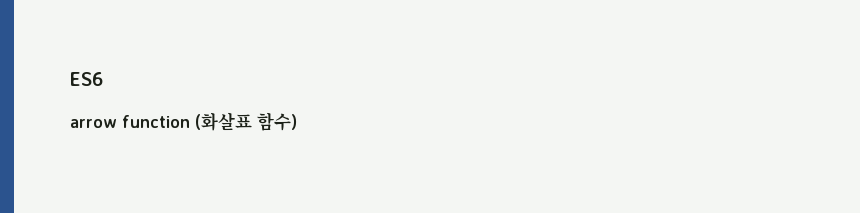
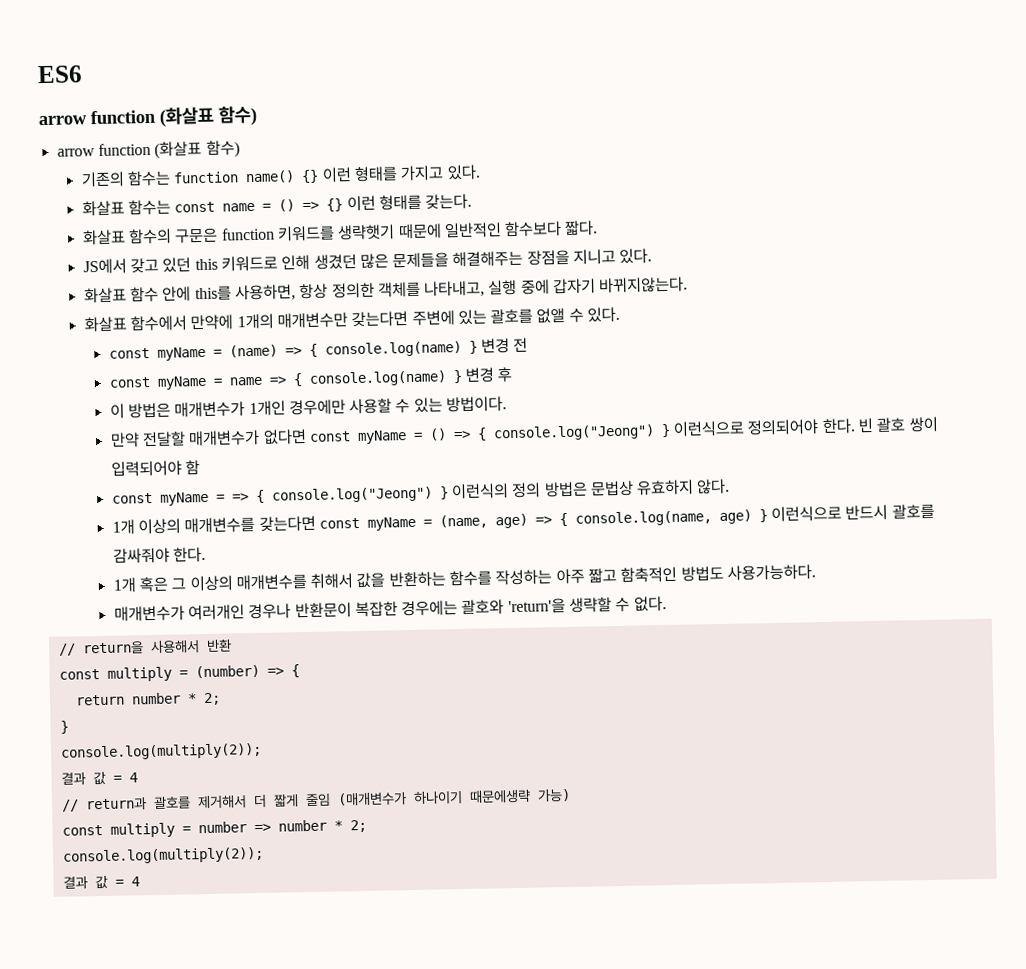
(297, 121) none -> [56,140,240,159] [80,164,481,188] [81,193,473,217] [81,220,599,246] [82,248,653,275] [83,276,689,304] [83,306,621,333] [108,337,529,361] [108,366,514,390] [109,396,508,419] [109,416,939,448] [110,460,200,477] [111,478,731,506] [111,503,935,535] [112,546,206,564] [112,564,817,593] [113,596,667,622] [58,638,232,656] [58,664,300,682] [75,692,221,706] [59,720,69,734] [59,742,262,761] [60,770,138,786] [61,787,571,812] [61,819,367,838] [62,846,264,865] [62,874,140,890] // arrow function (화살표 함수) // 기존의 함수는 function name() {} 이런 형태를 가지고 있다. // 화살표 함수는 const name = () => {} 이런 형태를 갖는다. // 화살표 함수의 구문은 function 키워드를 생략햇기 때문에 일반적인 함수보다 짧다. // JS에서 갖고 있던 this 키워드로 인해 생겼던 많은 문제들을 해결해주는 장점을 지니고 있다. // 화살표 함수 안에 this를 사용하면, 항상 정의한 객체를 나타내고, 실행 중에 갑자기 바뀌지않는다. // 화살표 함수에서 만약에 1개의 매개변수만 갖는다면 주변에 있는 괄호를 없앨 수 있다. // const myName = (name) => { console.log(name) } 변경 전 // const myName = name => { console.log(name) } 변경 후 // 이 방법은 매개변수가 1개인 경우에만 사용할 수 있는 방법이다. // 만약 전달할 매개변수가 없다면 const myName = () => { console.log("Jeong") } 이런식으로 정의되어야 한다. 빈 괄호 쌍이 입력되어야 함 // const myName = => { console.log("Jeong") } 이런식의 정의 방법은 문법상 유효하지 않다. // 1개 이상의 매개변수를 갖는다면 const myName = (name, age) => { console.log(name, age) } 이런식으로 반드시 괄호를 감싸줘야 한다. // 1개 혹은 그 이상의 매개변수를 취해서 값을 반환하는 함수를 작성하는 아주 짧고 함축적인 방법도 사용가능하다. // 매개변수가 여러개인 경우나 반환문이 복잡한 경우에는 괄호와 'return'을 생략할 수 없다. // // return을 사용해서 반환 // const multiply = (number) => { // return number * 2; // } // console.log(multiply(2)); // 결과 값 = 4 // // return과 괄호를 제거해서 더 짧게 줄임 (매개변수가 하나이기 때문에생략 가능) // const multiply = number => number * 2; // console.log(multiply(2)); // 결과 값 = 4

